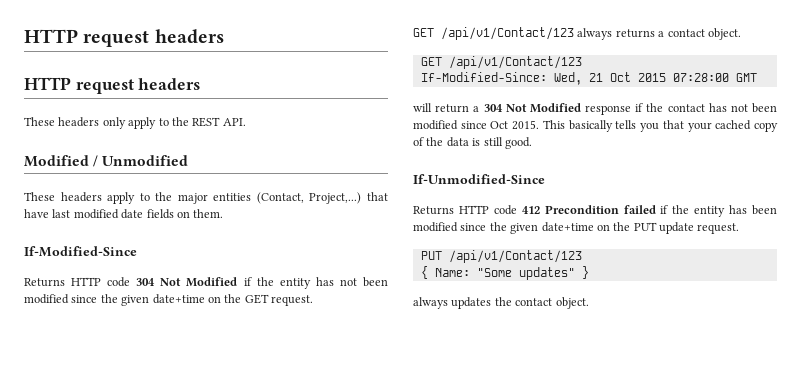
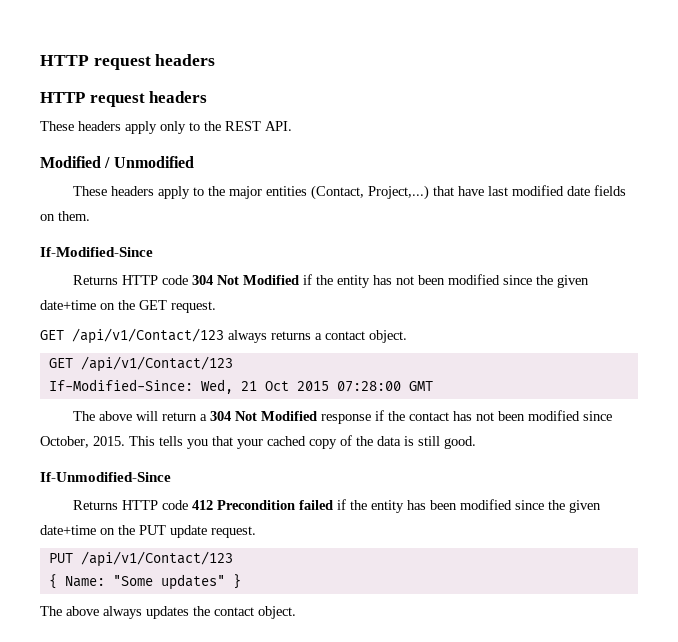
[102,117,157,129] only apply -> [125,121,186,134] apply only
(757, 77) none -> [73,411,133,421] The above
[490,121,509,129] Oct -> [40,436,89,448] October,
[568,120,613,132] basically -> (155, 441) none
(589, 272) none -> [40,606,99,616] The above

